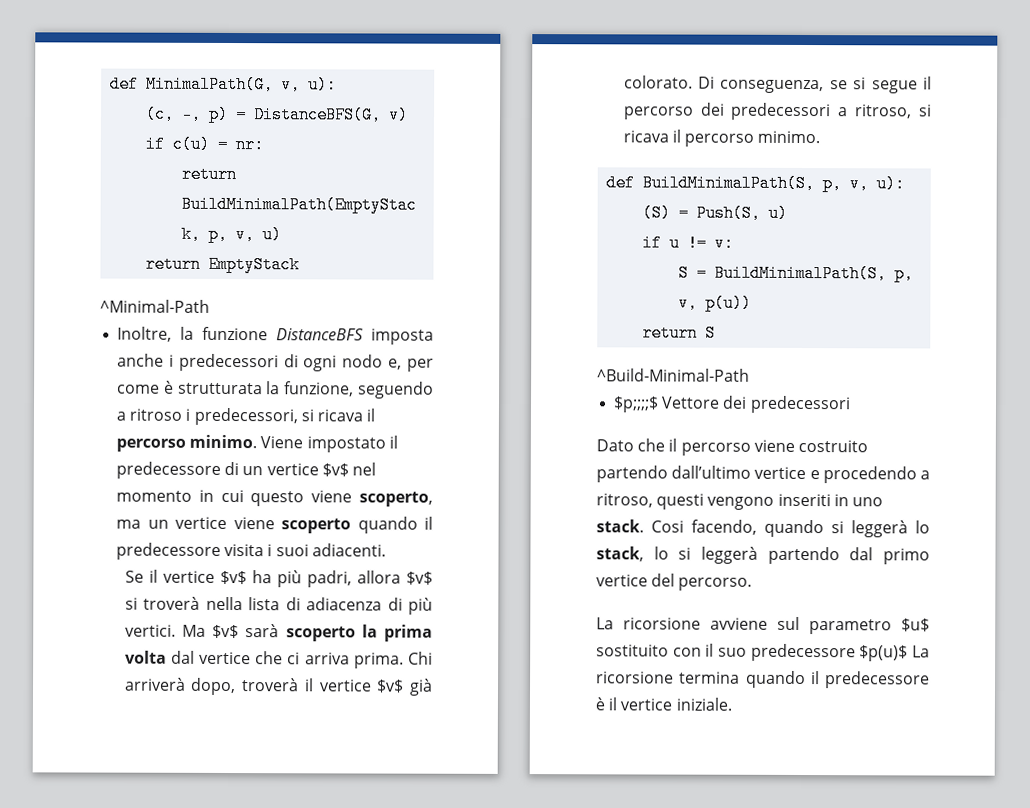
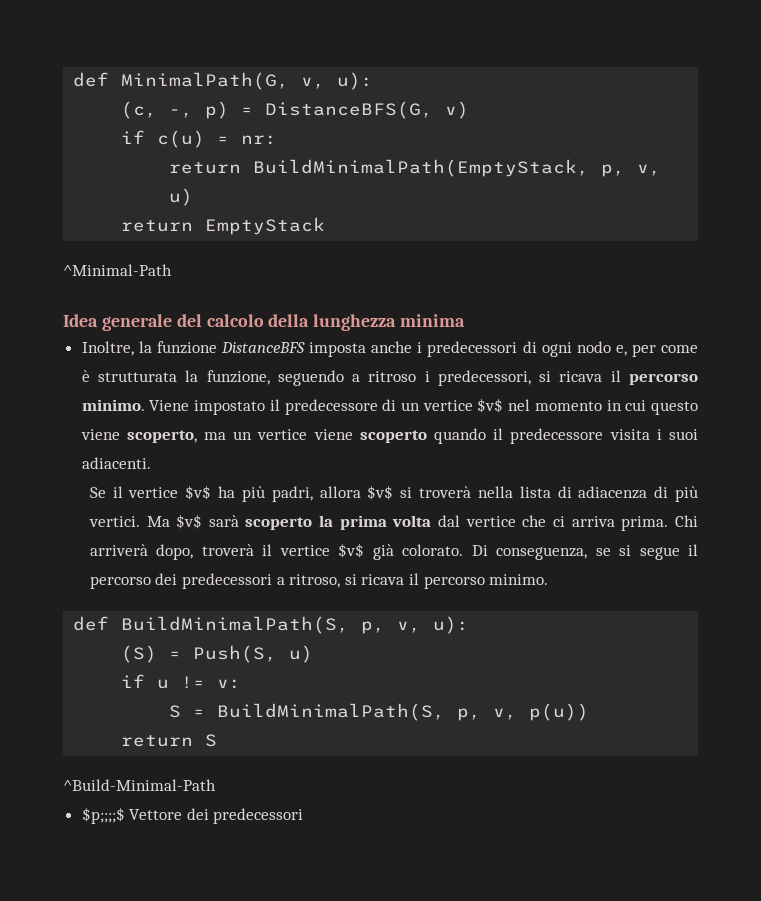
(210, 306) none -> [63,314,466,331] // Idea generale del calcolo della lunghezza minima
[596,438,868,456] [596,465,930,484] [596,493,883,510] [596,519,930,538] [596,546,930,565] [596,573,753,591] [596,616,930,635] [596,643,930,662] [596,670,930,689] [595,697,732,711] // Dato che il percorso viene costruito partendo dall’ultimo vertice e procedendo a ritroso, questi vengono inseriti in uno stack. Cosi facendo, quando si leggerà lo stack, lo si leggerà partendo dal primo vertice del percorso. // La ricorsione avviene sul parametro $u$ sostituito con il suo predecessore $p(u)$ La ricorsione termina quando il predecessore è il vertice iniziale. -> (304, 816) none

